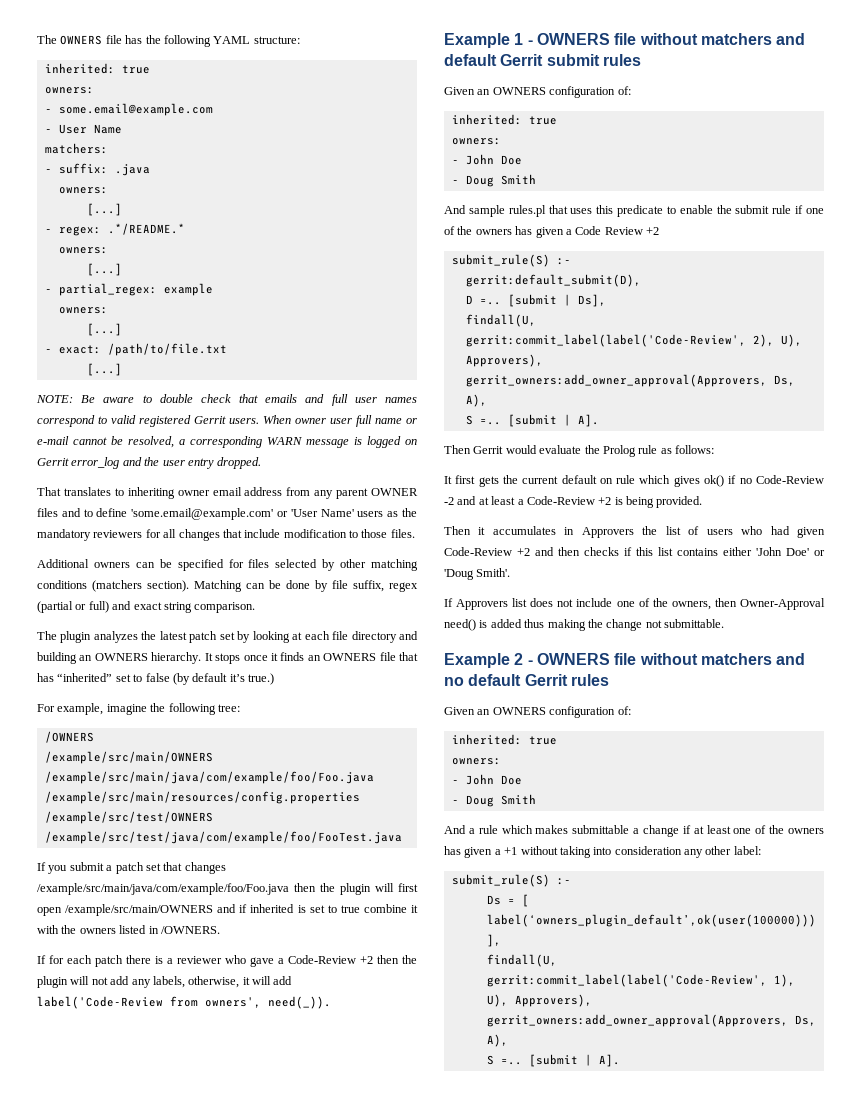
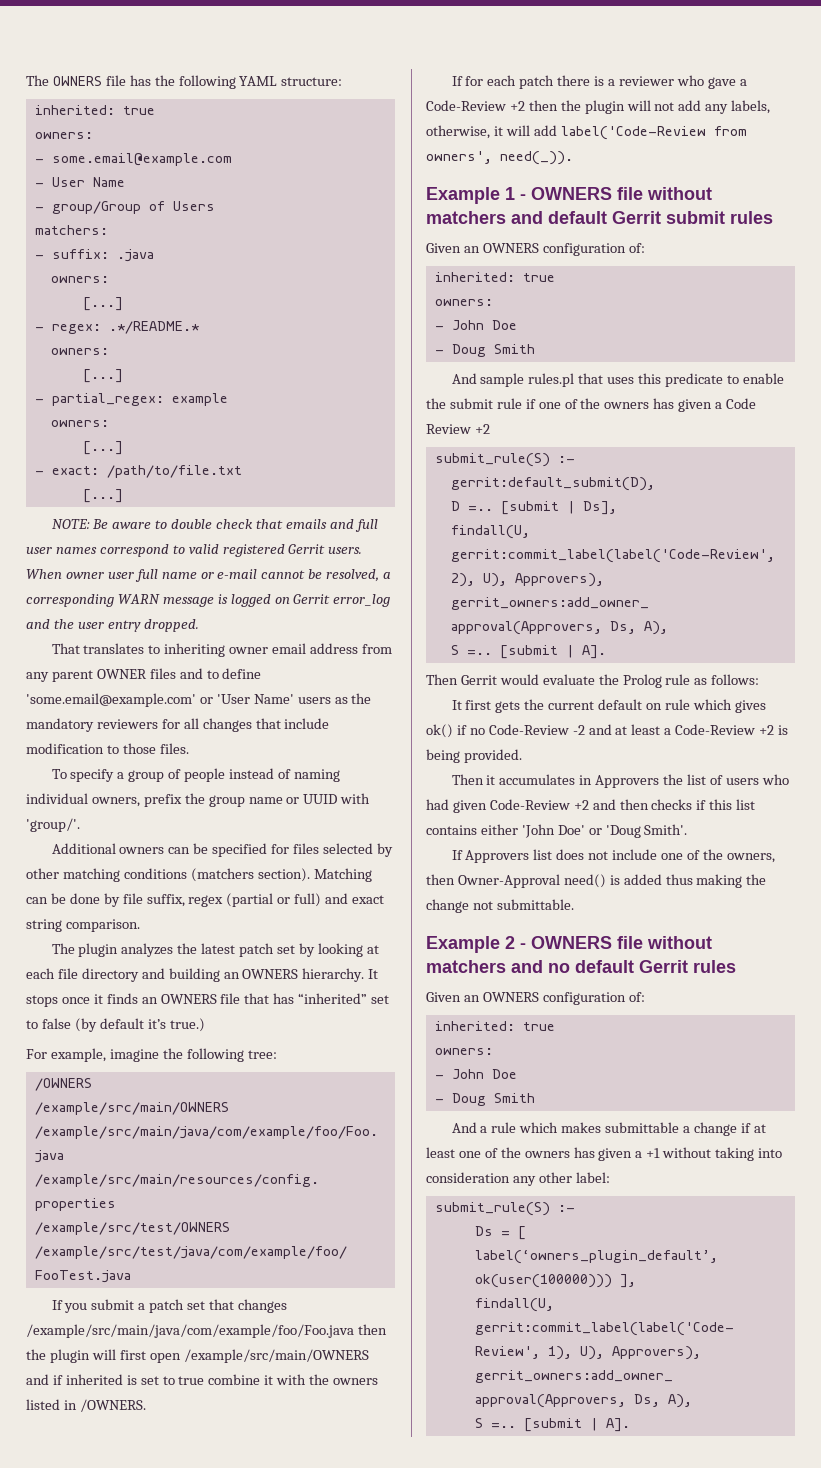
(122, 129) none -> [34,201,215,214] // - group/Group of Users
(415, 533) none -> [51,768,340,782] [26,793,371,807] [26,818,80,832] // To specify a group of people instead of naming individual owners, prefix the group name or UUID with 'group/'.

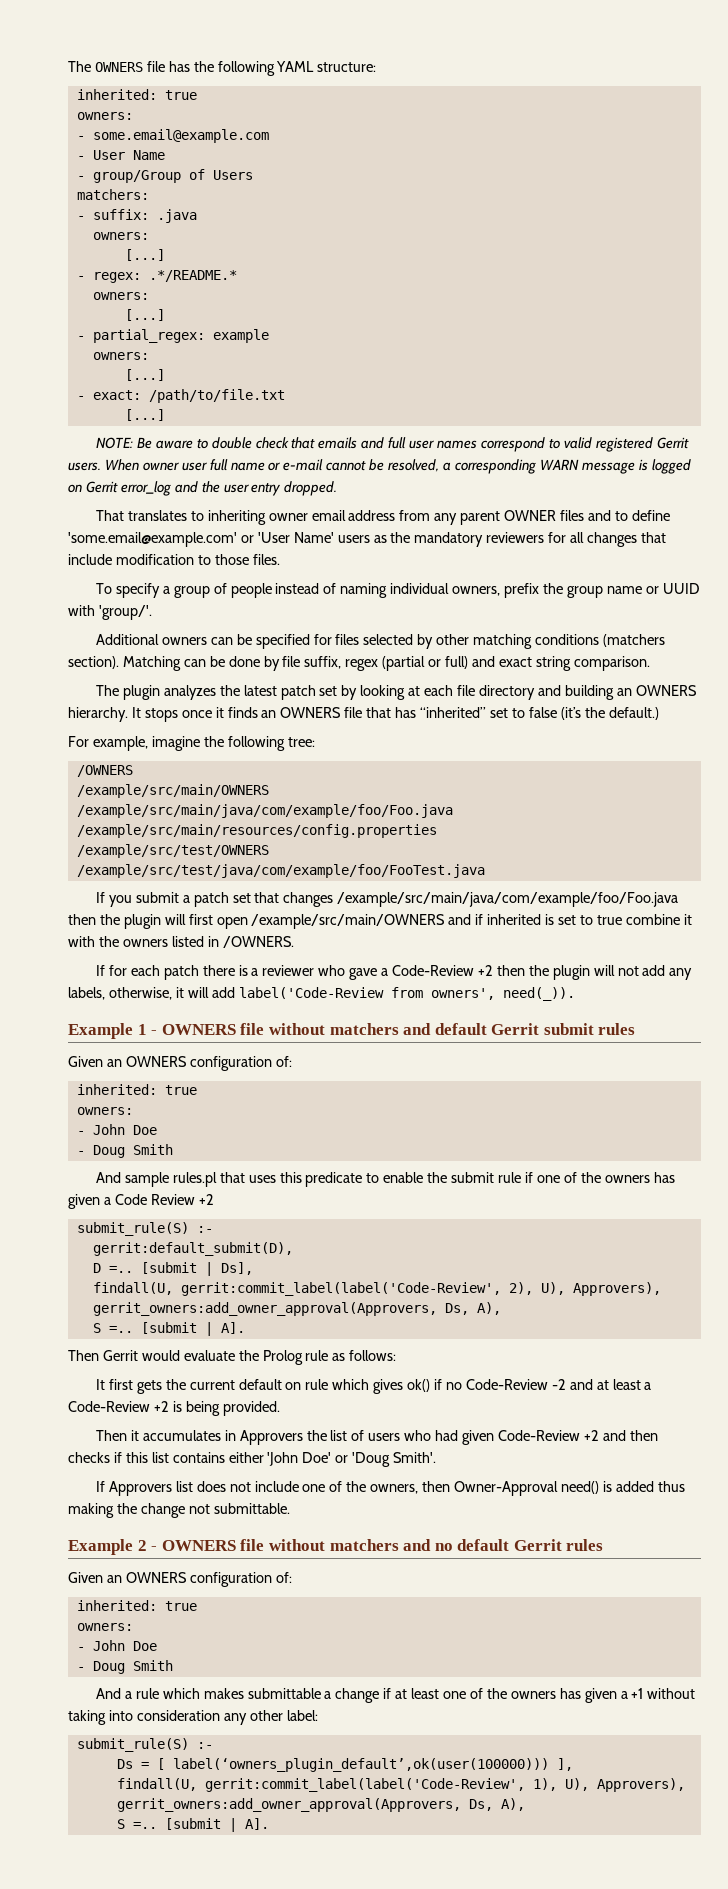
[74,1018,205,1032] (by default it’s true.) -> [560,707,659,720] (it’s the default.)

